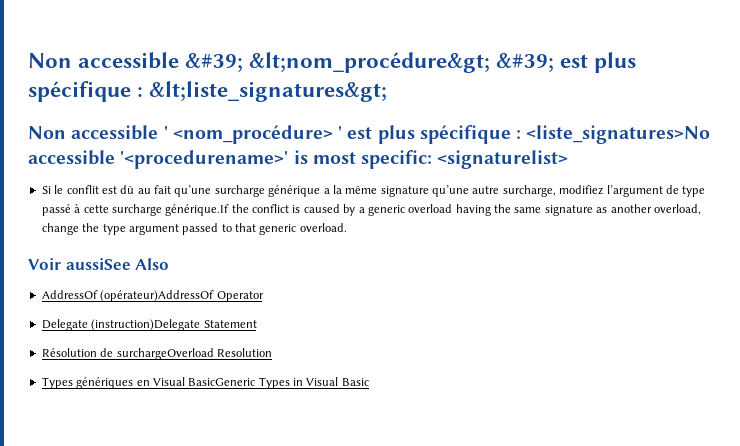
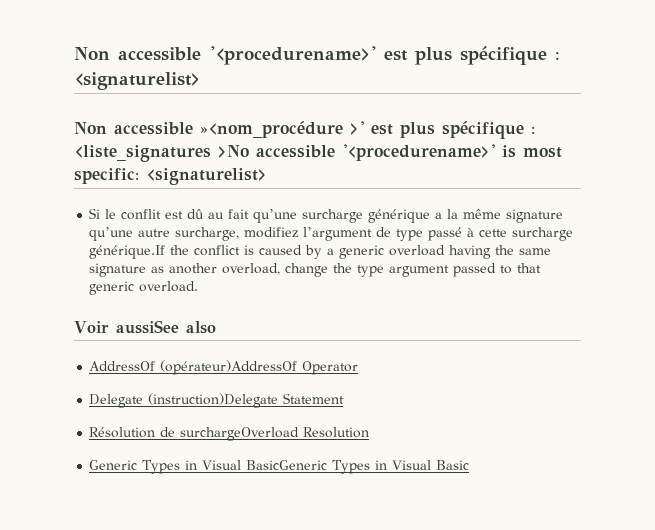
[28,52,637,73] [28,81,388,102] [28,125,711,144] Non accessible &#39; &lt;nom_procédure&gt; &#39; est plus spécifique : &lt;liste_signatures&gt; // Non accessible ' <nom_procédure> ' est plus spécifique : <liste_signatures>No -> [74,46,560,65] [74,72,200,90] [74,121,535,139] [74,145,249,162] Non accessible '<procedurename>' est plus spécifique : <signaturelist> // Non accessible »<nom_procédure >' est plus spécifique : <liste_signatures >No
[135,258,170,270] Also -> [185,321,216,334] also
[41,377,150,389] Types génériques en -> [89,460,198,474] Generic Types in

